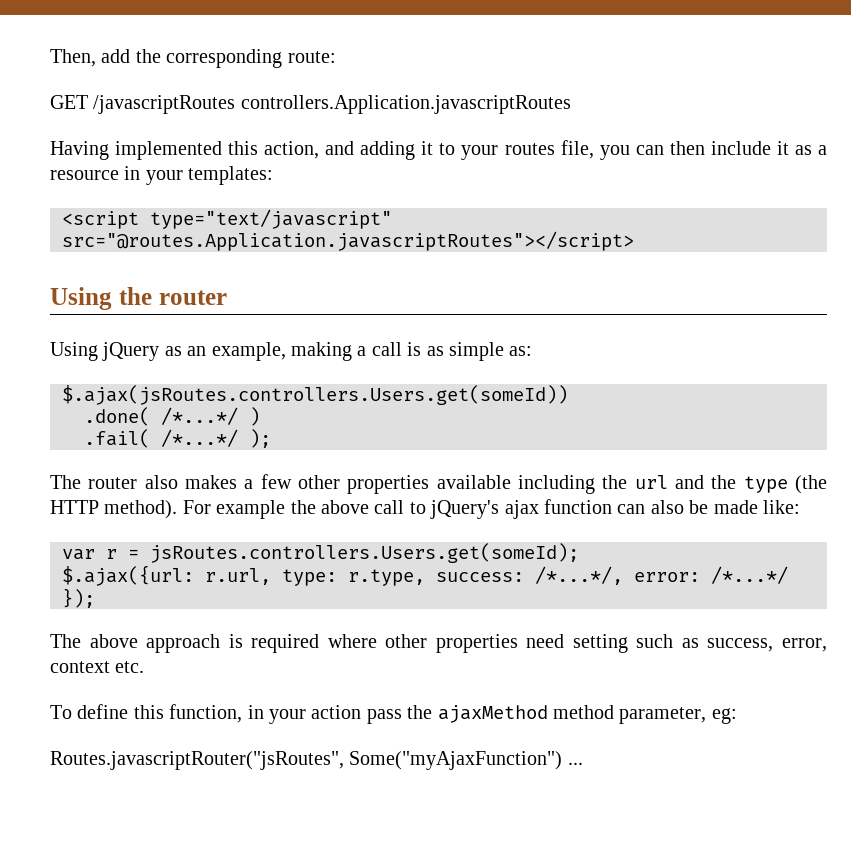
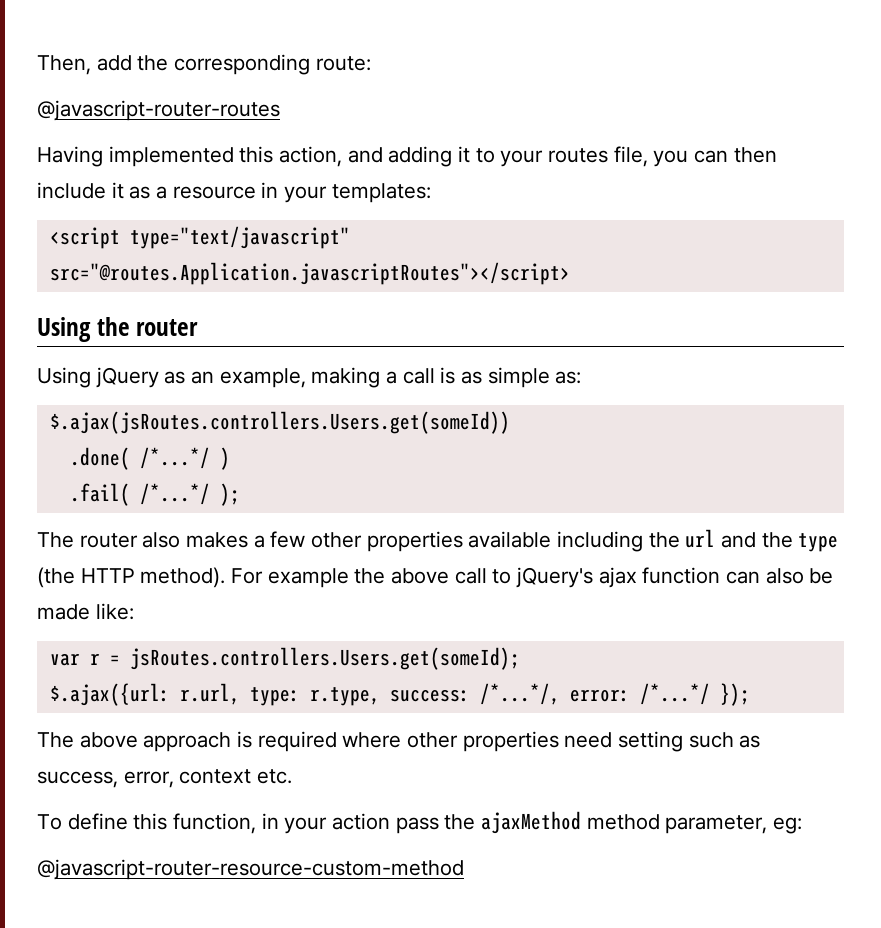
[50,95,571,114] GET /javascriptRoutes controllers.Application.javascriptRoutes -> [37,100,280,121] @javascript-router-routes
[50,751,583,770] Routes.javascriptRouter("jsRoutes", Some("myAjaxFunction") ... -> [37,859,464,880] @javascript-router-resource-custom-method

